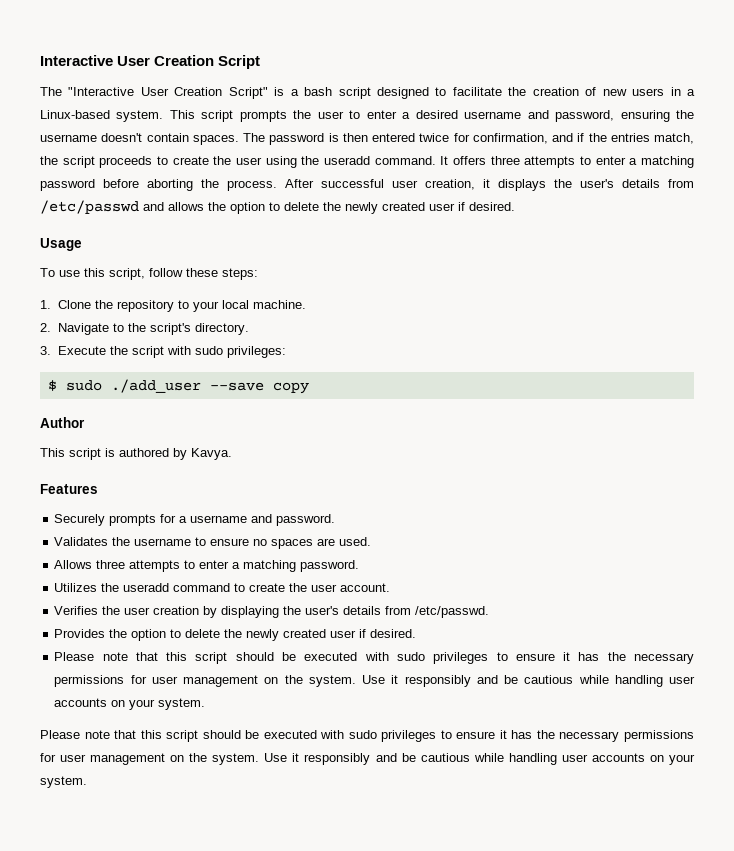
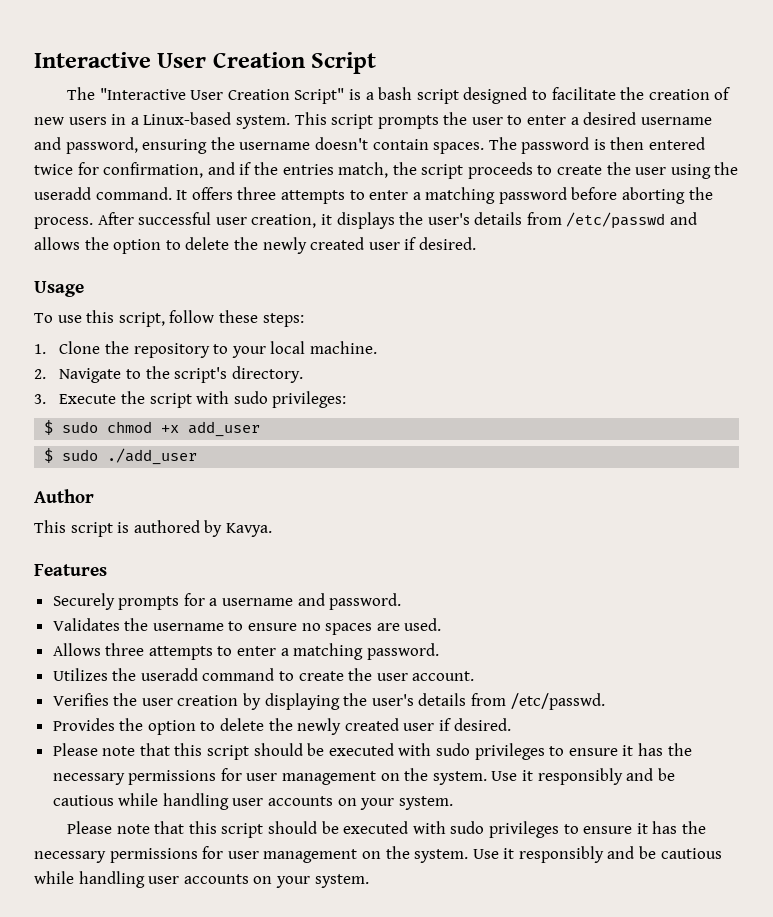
(287, 352) none -> [44,420,261,437] // $ sudo chmod +x add_user
[209,382,309,394] --save copy -> (198, 456) none

